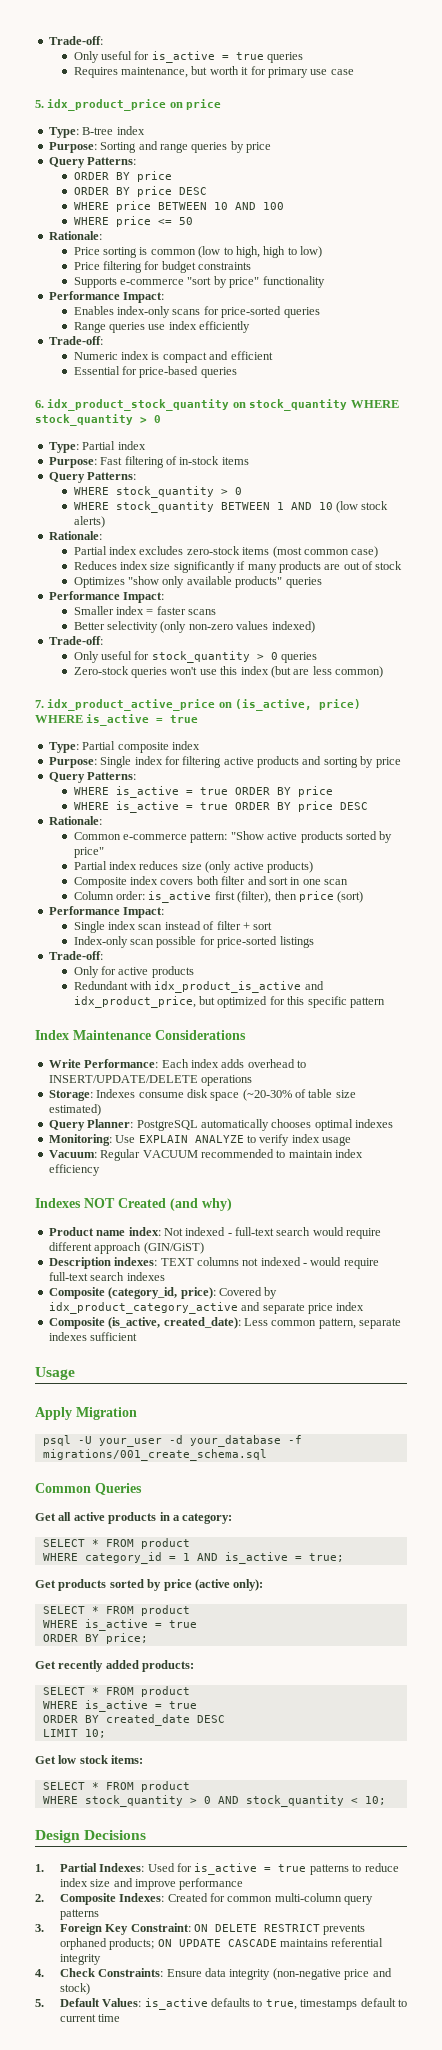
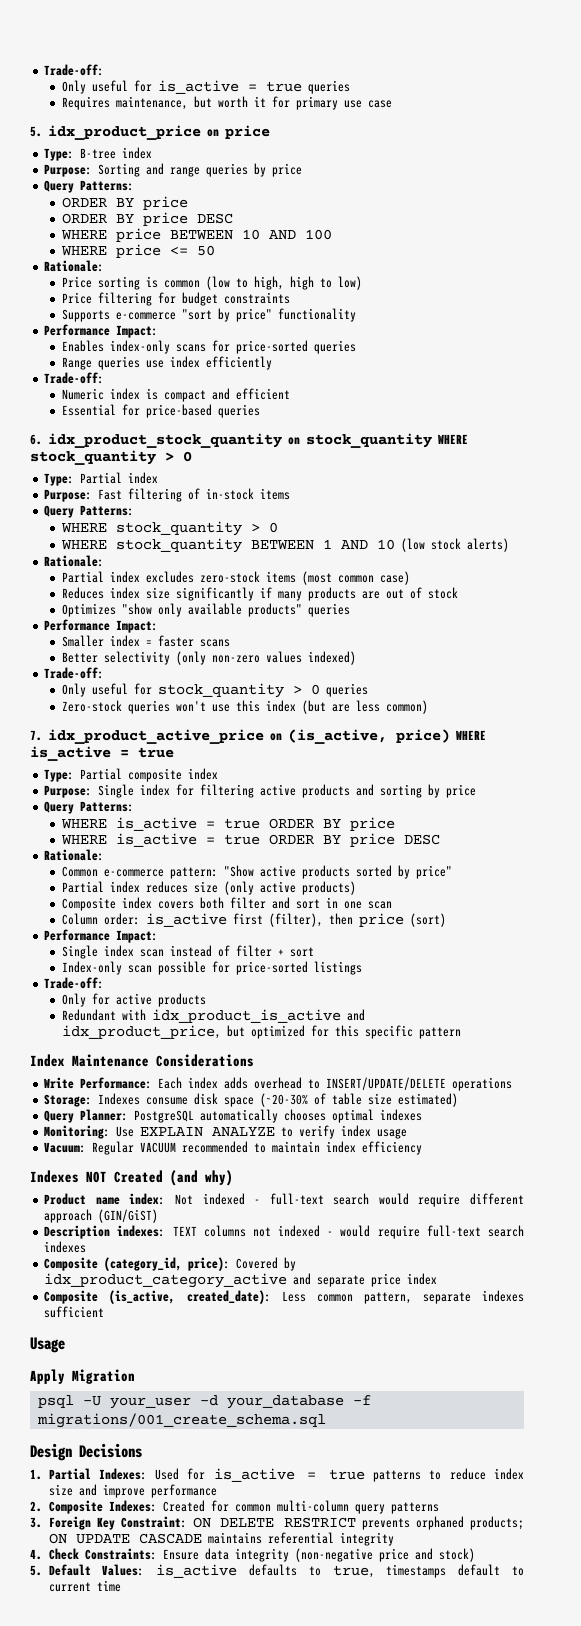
[35,1483,142,1495] [35,1512,233,1524] [42,1538,190,1549] [42,1552,344,1564] [35,1579,264,1591] [42,1605,190,1616] [42,1619,197,1631] [42,1633,148,1644] [35,1660,195,1672] [42,1686,190,1697] [42,1700,197,1712] [42,1714,225,1726] [42,1729,106,1738] [35,1755,144,1764] [42,1781,190,1792] [42,1795,386,1807] // Common Queries // Get all active products in a category: // SELECT * FROM product // WHERE category_id = 1 AND is_active = true; // Get products sorted by price (active only): // SELECT * FROM product // WHERE is_active = true // ORDER BY price; // Get recently added products: // SELECT * FROM product // WHERE is_active = true // ORDER BY created_date DESC // LIMIT 10; // Get low stock items: // SELECT * FROM product // WHERE stock_quantity > 0 AND stock_quantity < 10; -> (326, 1420) none

